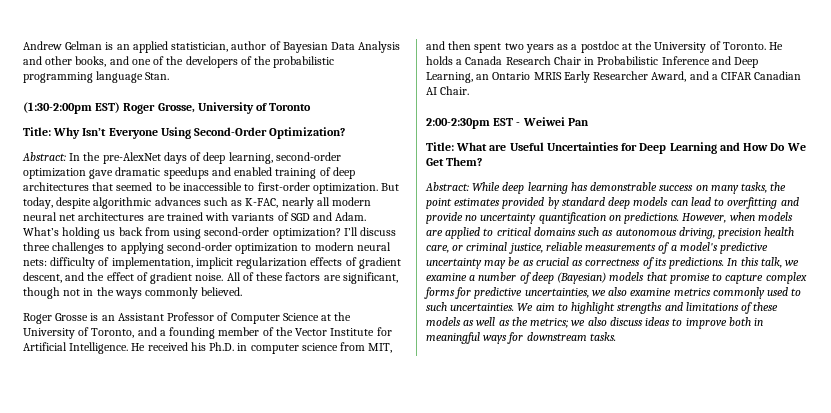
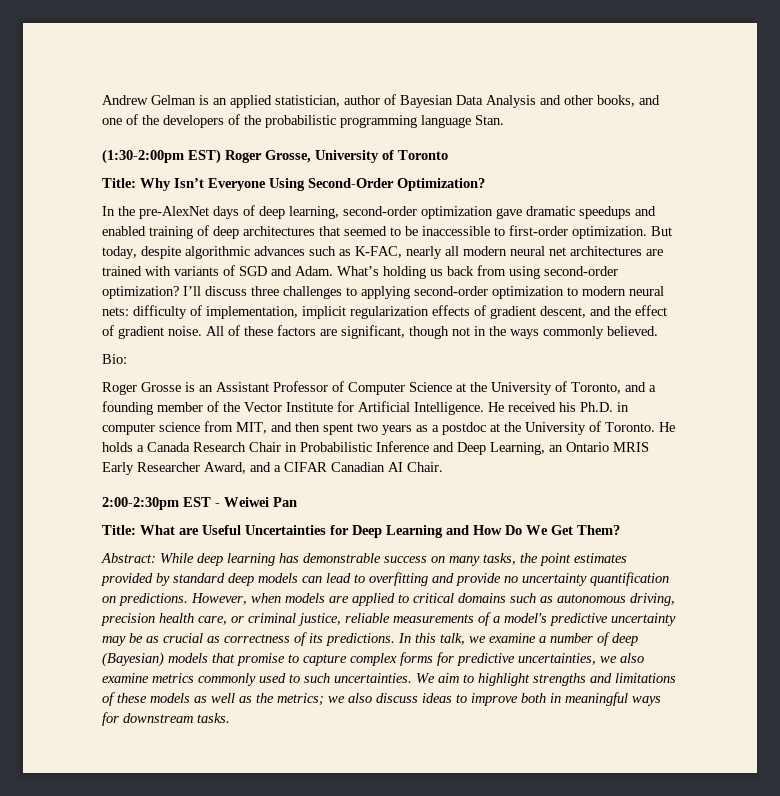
[22,152,66,161] Abstract: -> (485, 184) none
(243, 291) none -> [102,354,127,364] // Bio:

